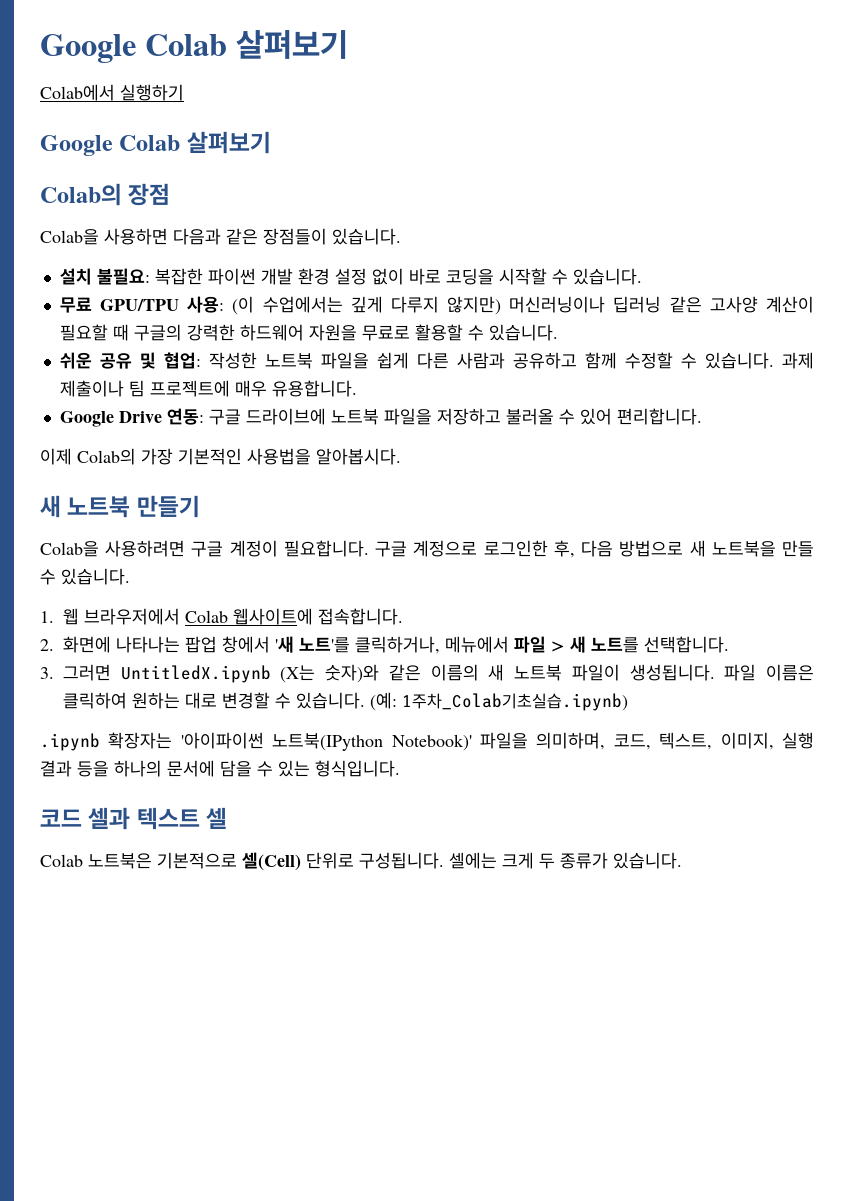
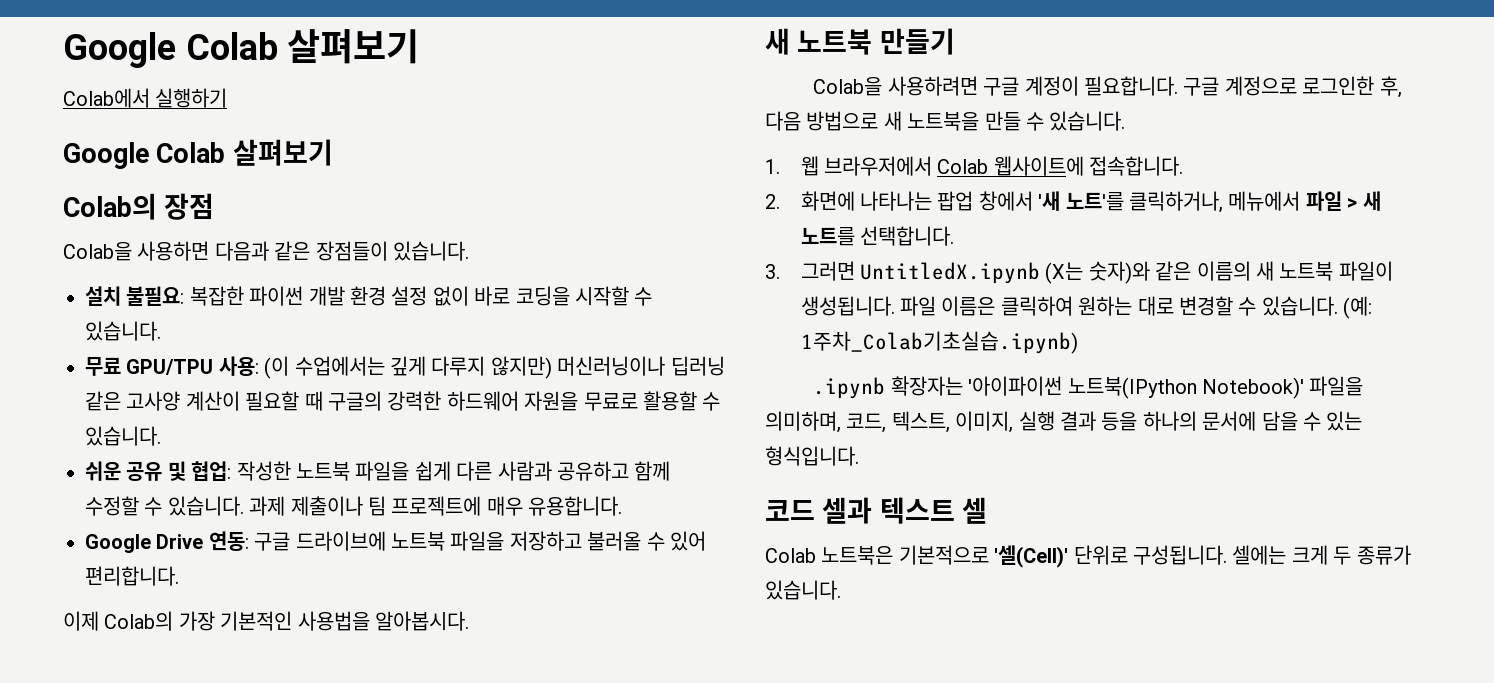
[242,852,301,871] 셀(Cell) -> [994,545,1069,568] '셀(Cell)'

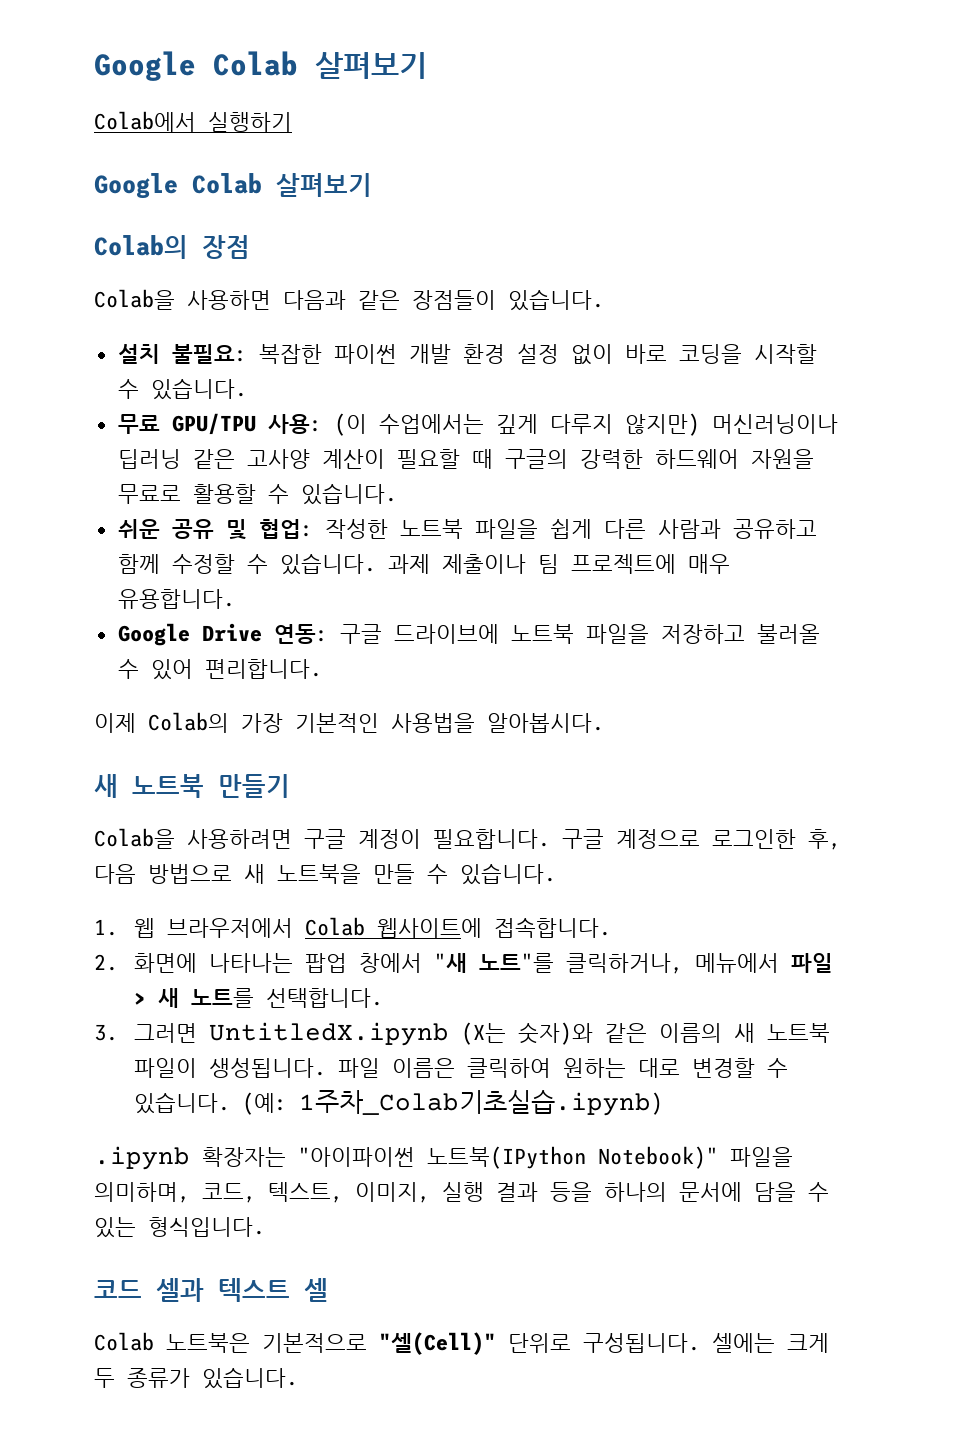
[1038,191,1124,211] '새 노트'를 -> [433,953,554,973] "새 노트"를
[968,376,1305,399] '아이파이썬 노트북(IPython Notebook)' -> [298,1146,718,1169] "아이파이썬 노트북(IPython Notebook)"
[994,545,1069,568] '셀(Cell)' -> [379,1332,496,1355] "셀(Cell)"

